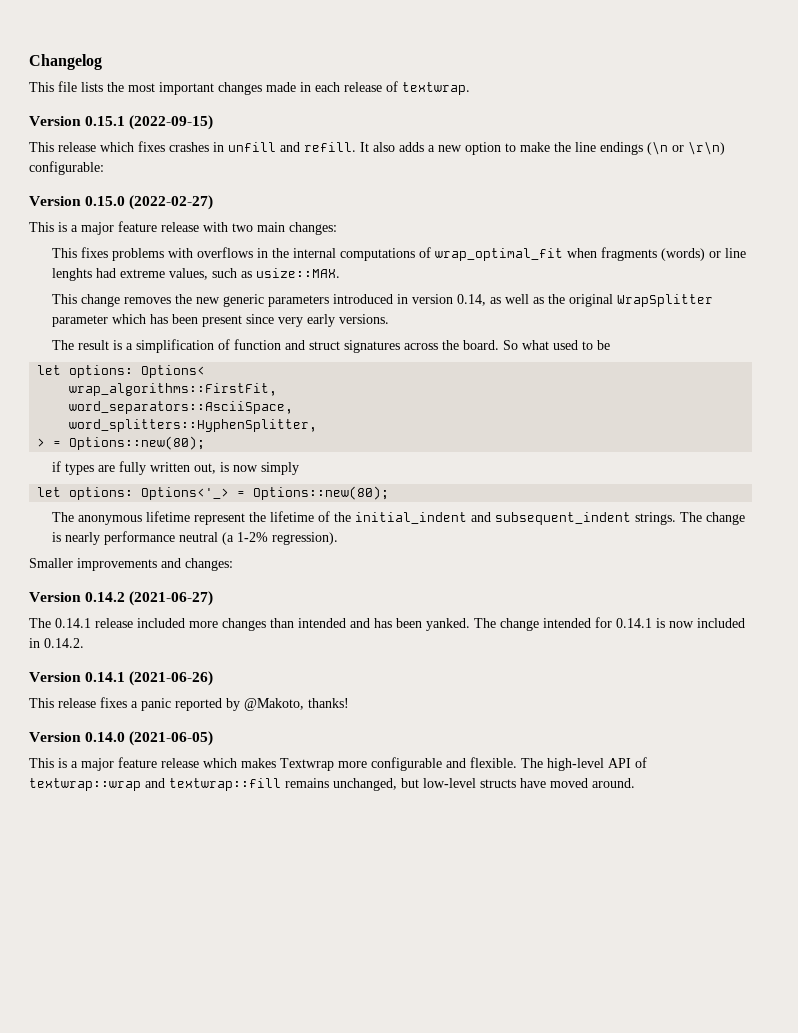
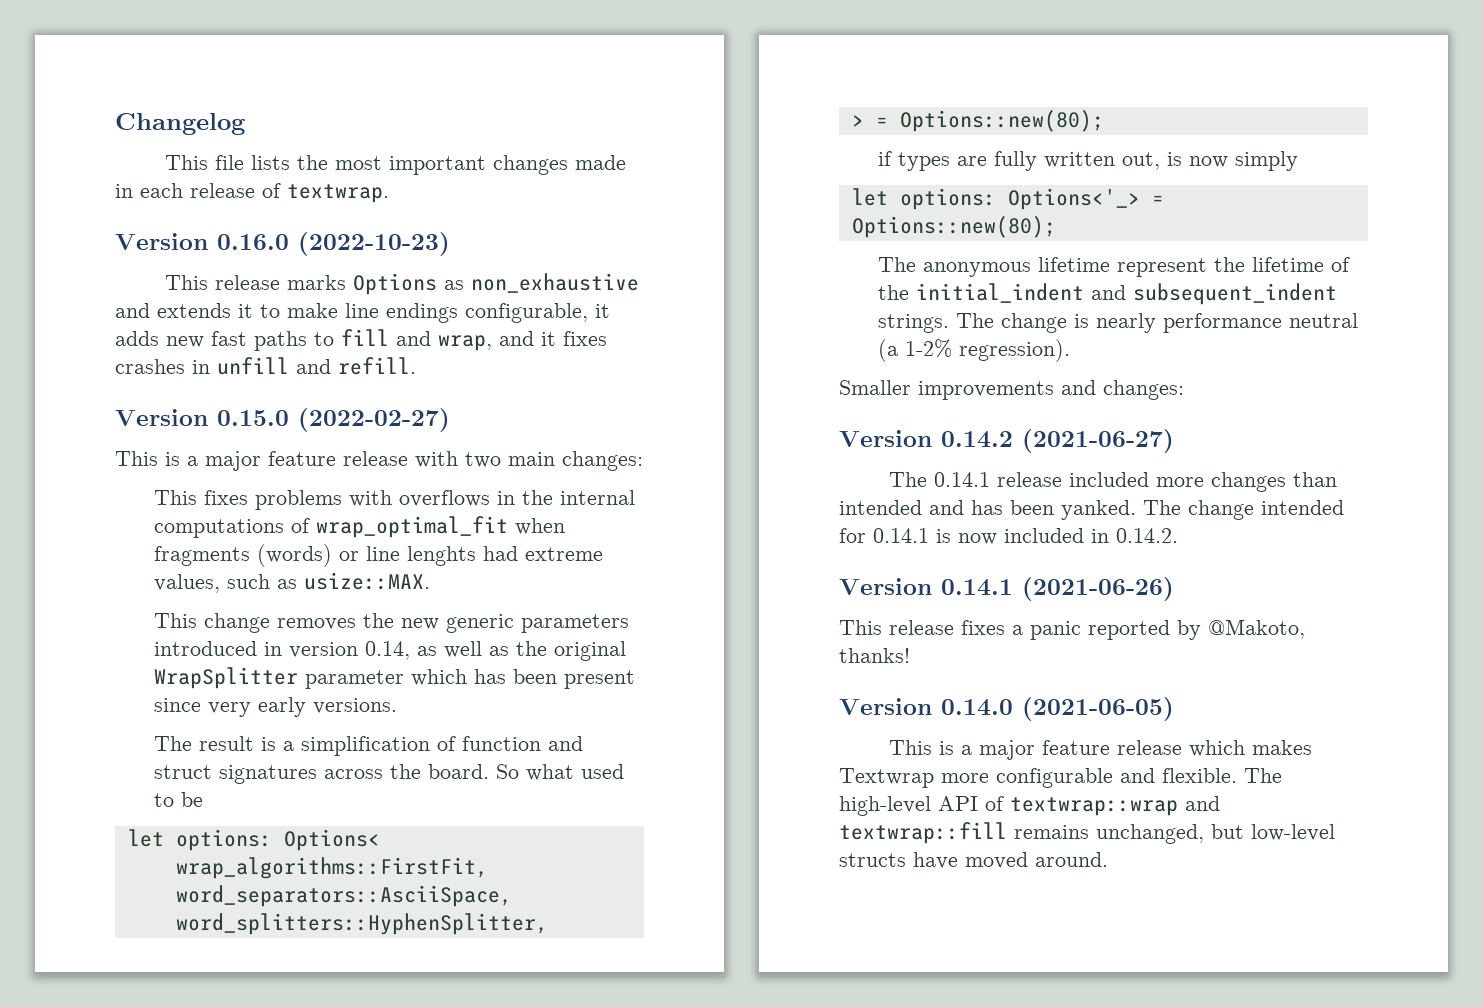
[85,115,214,130] [29,142,134,152] 0.15.1 (2022-09-15) // This release which -> [217,232,450,256] [164,273,639,295] [115,303,610,323] [115,329,556,351] 0.16.0 (2022-10-23) // This release marks Options as non_exhaustive and extends it to make line endings configurable, it adds new fast paths to fill and wrap, and it
[360,141,725,155] [29,161,104,175] It also adds a new option to make the line endings (\n or \r\n) configurable: -> (416, 366) none

